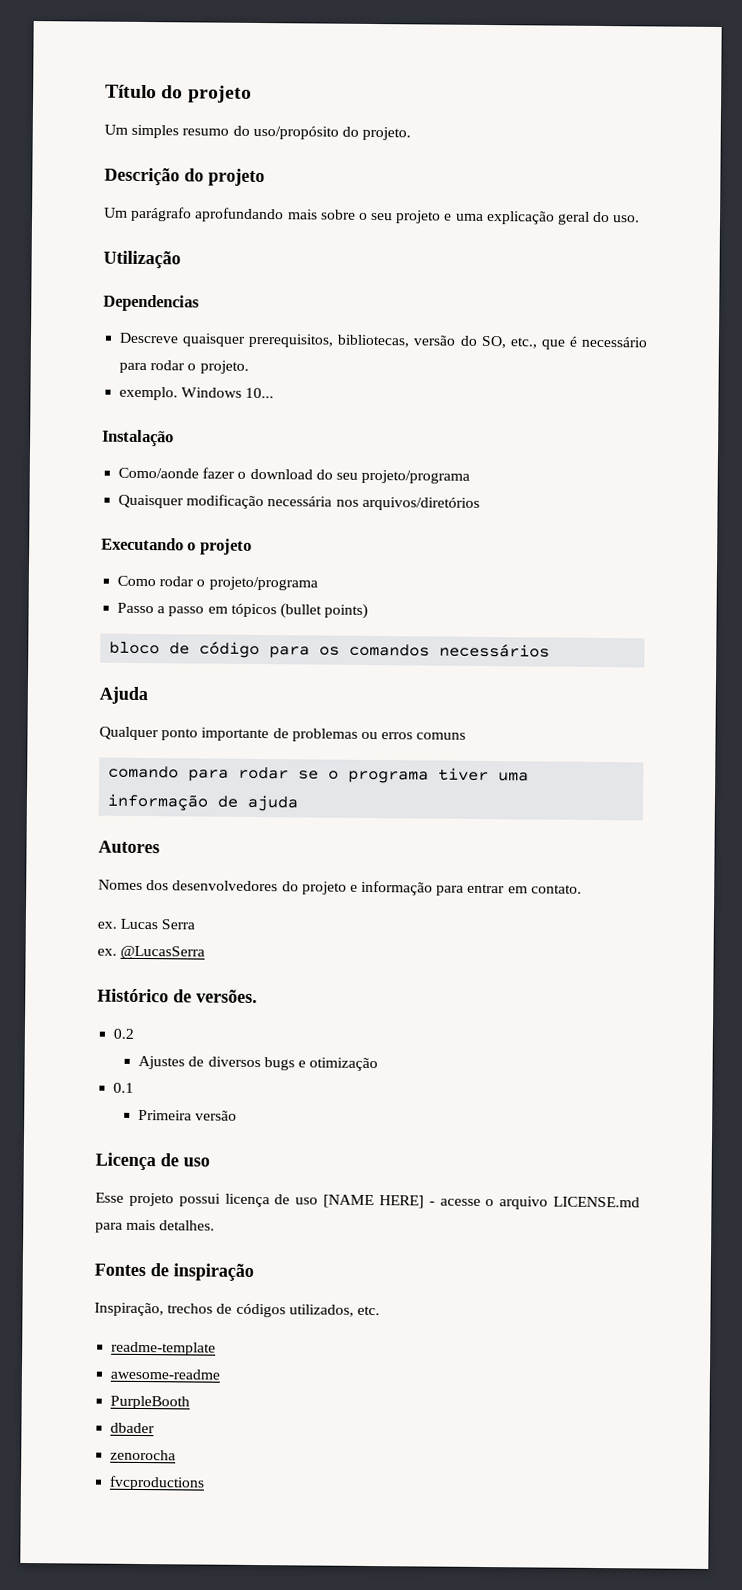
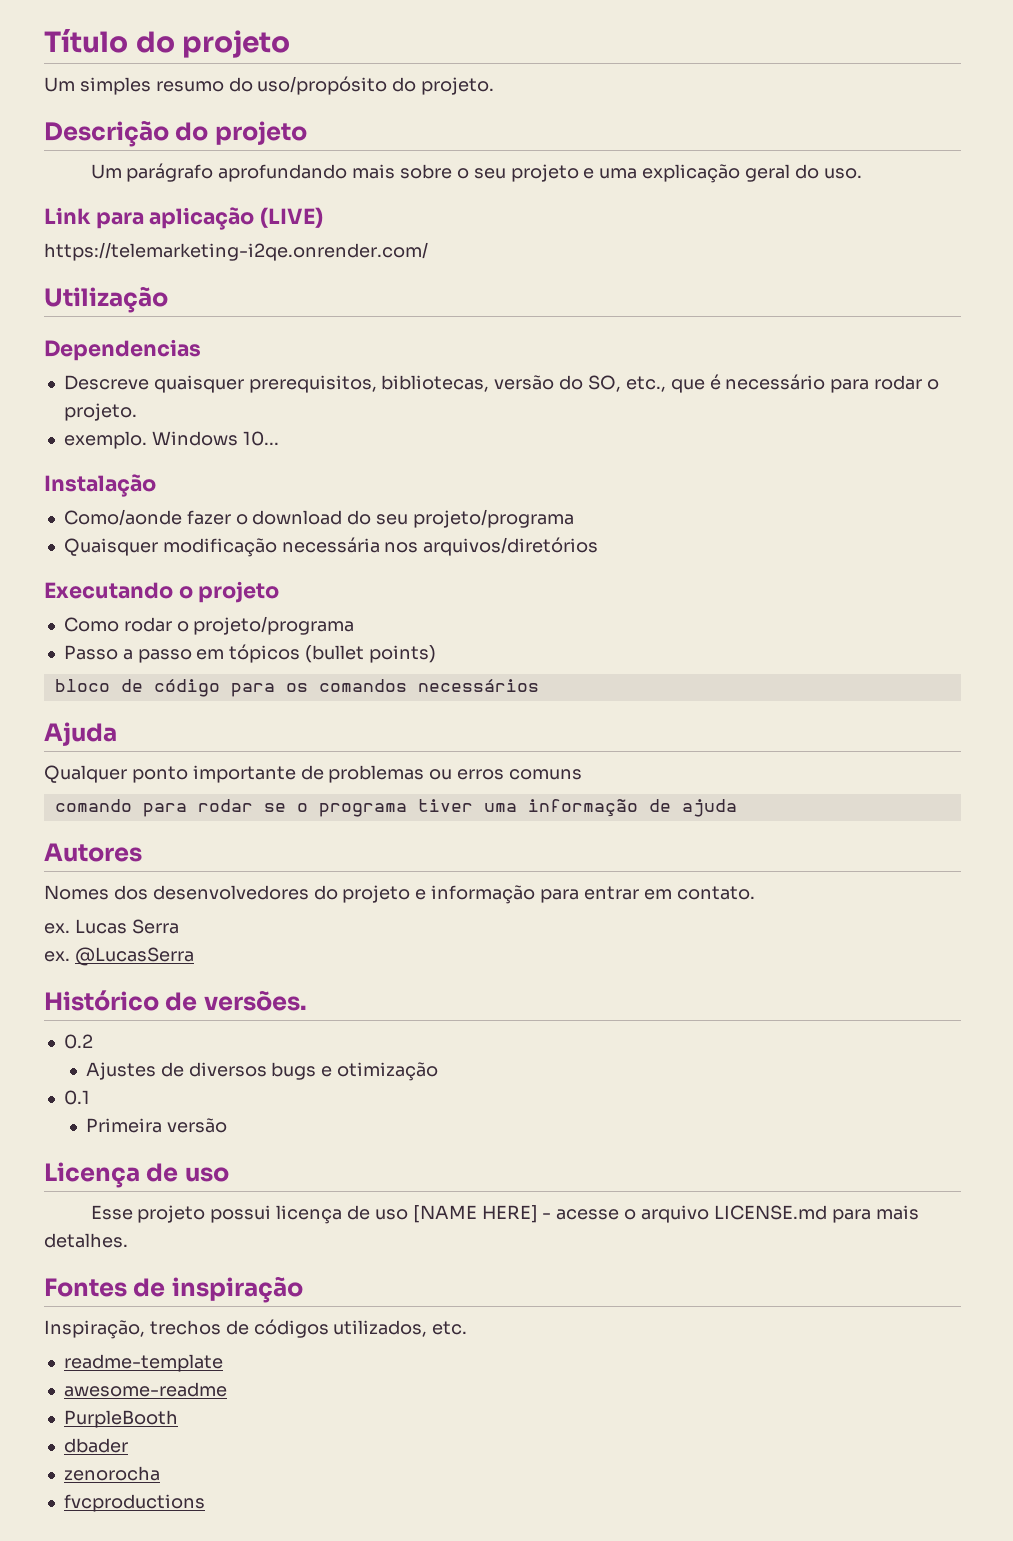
(641, 219) none -> [44,207,324,230] [44,242,428,261] // Link para aplicação (LIVE) // https://telemarketing-i2qe.onrender.com/

